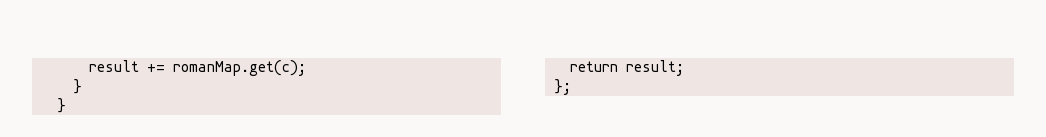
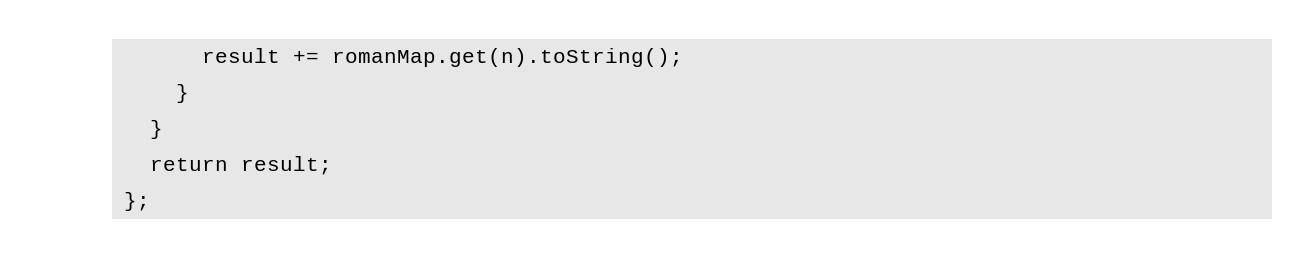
[173,60,306,76] romanMap.get(c); -> [332,48,684,67] romanMap.get(n).toString();

